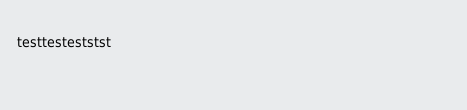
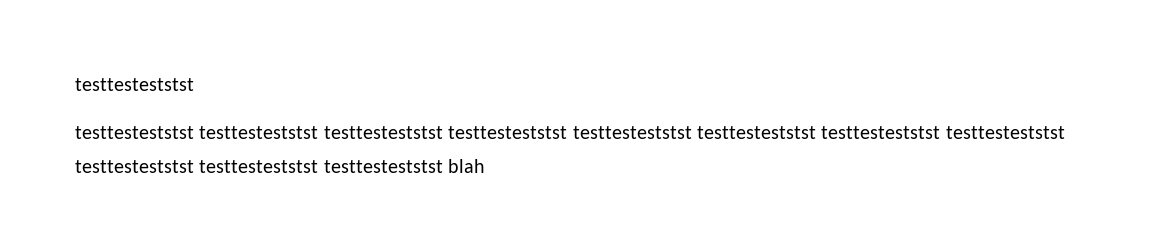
[17,37,111,48] testtesteststst -> [75,78,194,91] [75,126,1065,139] [75,159,486,173] testtesteststst // testtesteststst testtesteststst testtesteststst testtesteststst testtesteststst testtesteststst testtesteststst testtesteststst testtesteststst testtesteststst testtesteststst blah

